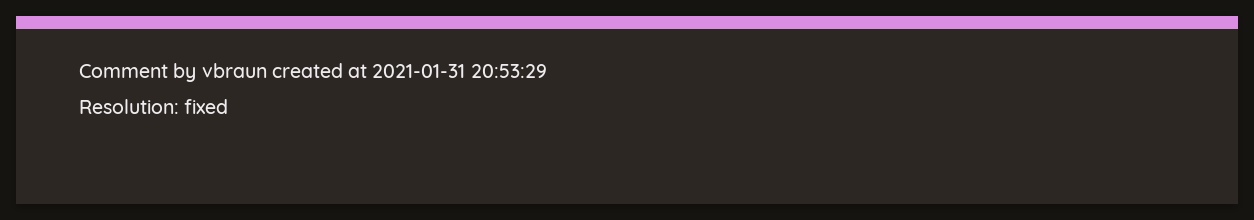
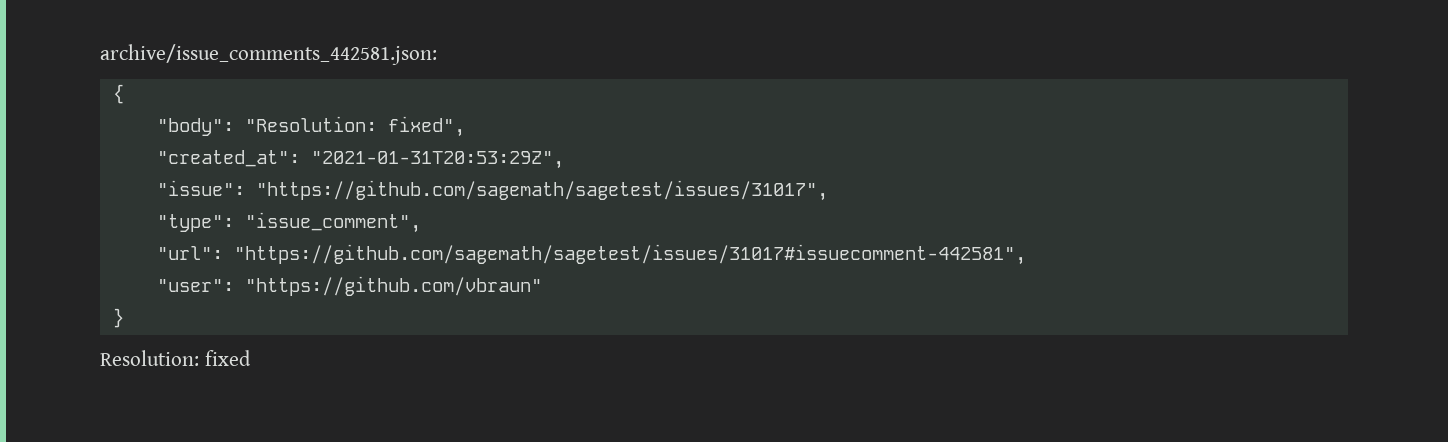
[79,63,547,82] Comment by vbraun created at 2021-01-31 20:53:29 -> [100,44,437,65] [112,84,124,104] [156,116,465,137] [156,150,564,169] [156,180,828,201] [156,212,421,233] [156,244,1026,265] [156,276,542,296] [112,308,124,328] archive/issue_comments_442581.json: // { // "body": "Resolution: fixed", // "created_at": "2021-01-31T20:53:29Z", // "issue": "https://github.com/sagemath/sagetest/issues/31017", // "type": "issue_comment", // "url": "https://github.com/sagemath/sagetest/issues/31017#issuecomment-442581", // "user": "https://github.com/vbraun" // }

